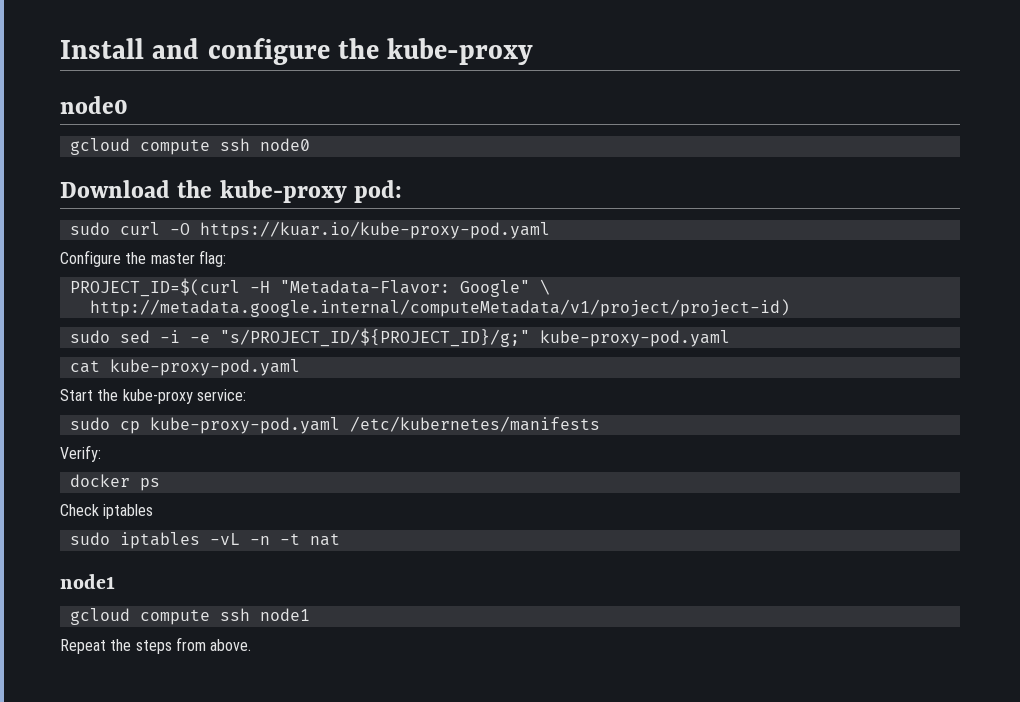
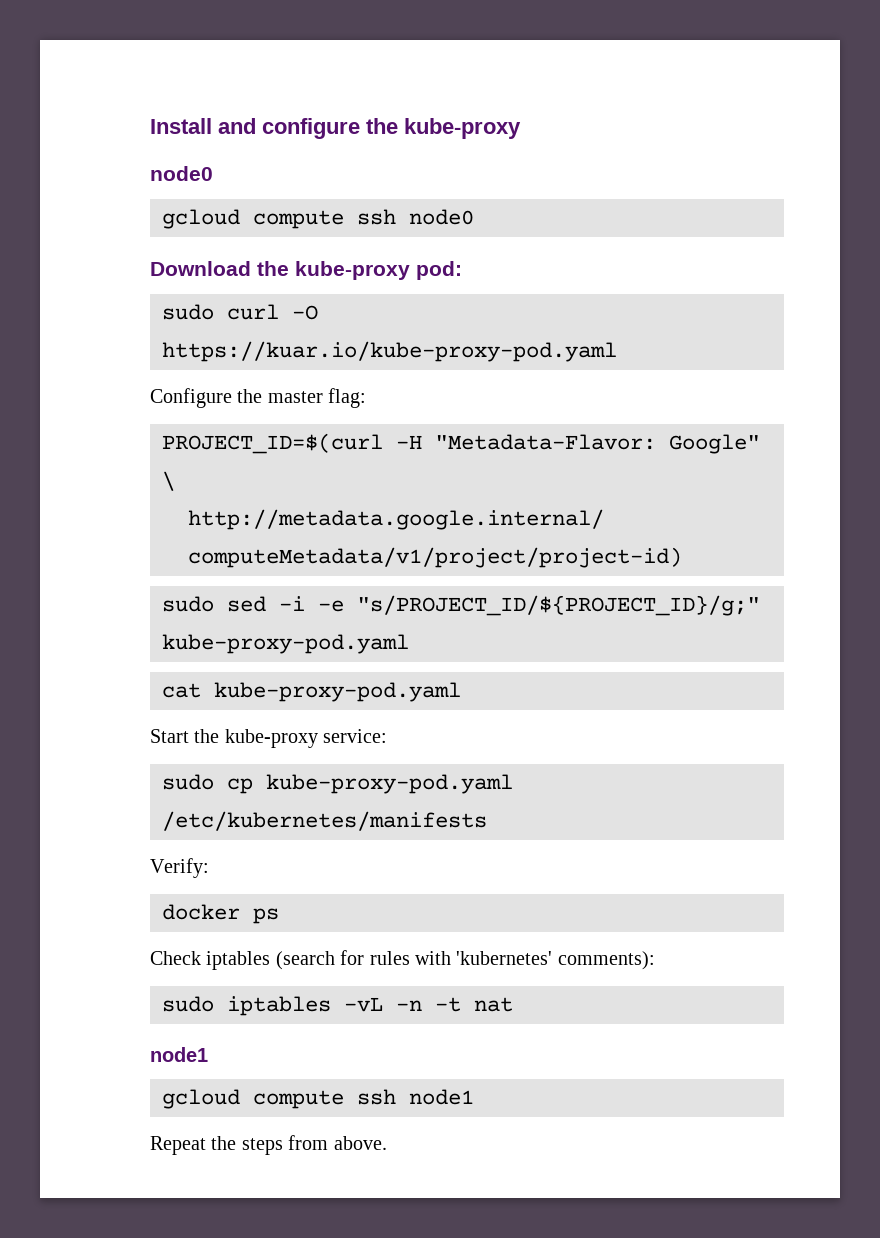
(154, 511) none -> [275,950,655,970] (search for rules with 'kubernetes' comments):

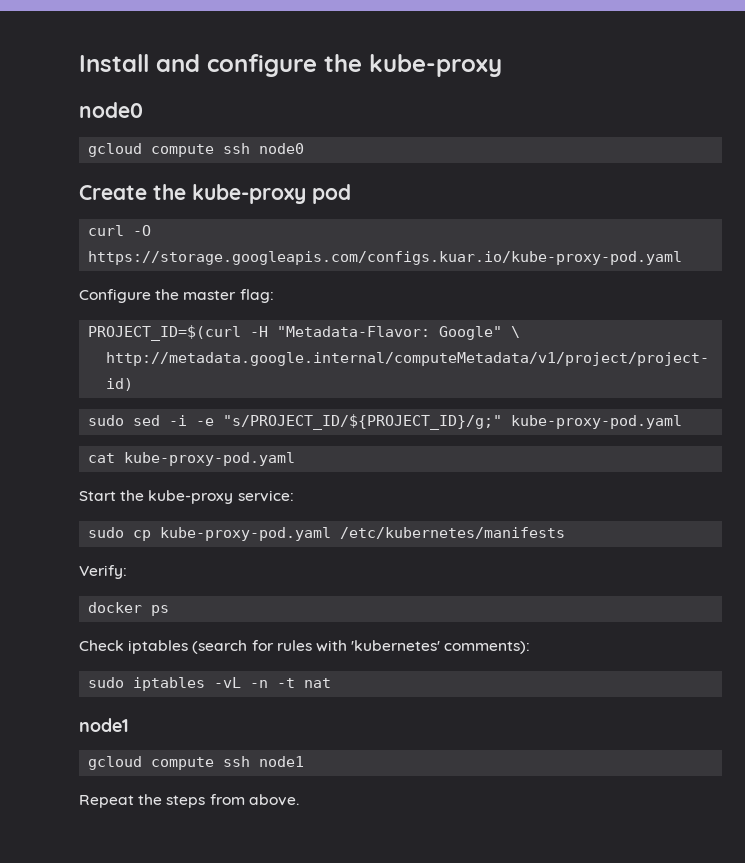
[150,261,462,280] [162,304,214,320] Download the kube-proxy pod: // sudo -> [79,184,351,204] Create the kube-proxy pod //
[162,341,617,362] https://kuar.io/kube-proxy-pod.yaml -> [88,251,683,265] https://storage.googleapis.com/configs.kuar.io/kube-proxy-pod.yaml

